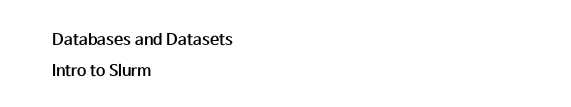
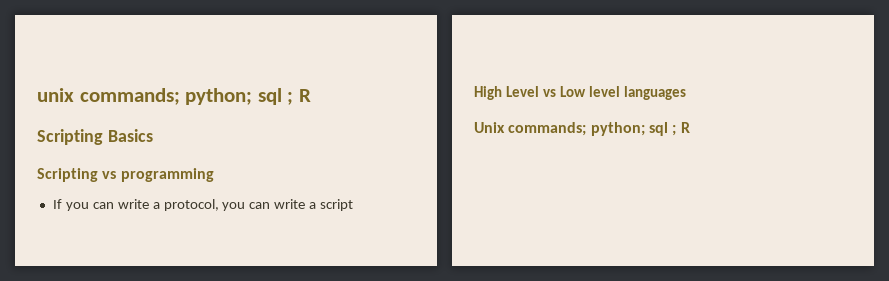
[52,33,234,46] [52,63,152,77] Databases and Datasets // Intro to Slurm -> [37,88,311,105] [37,129,153,145] [37,168,214,182] [52,199,354,211] [474,86,686,100] [474,122,690,136] unix commands; python; sql ; R // Scripting Basics // Scripting vs programming // If you can write a protocol, you can write a script // High Level vs Low level languages // Unix commands; python; sql ; R

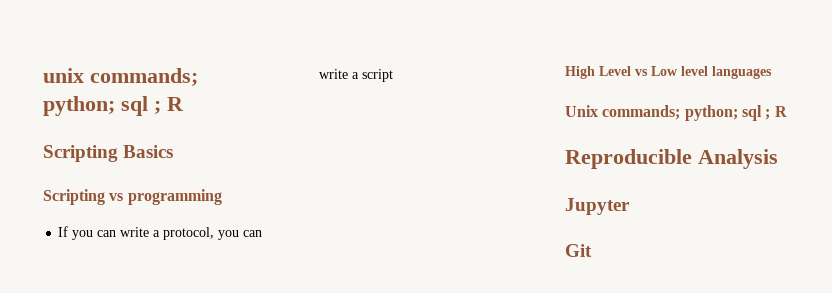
(690, 127) none -> [565,149,778,169] [565,198,630,215] [565,244,592,257] // Reproducible Analysis // Jupyter // Git

